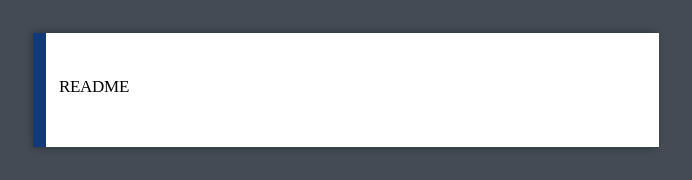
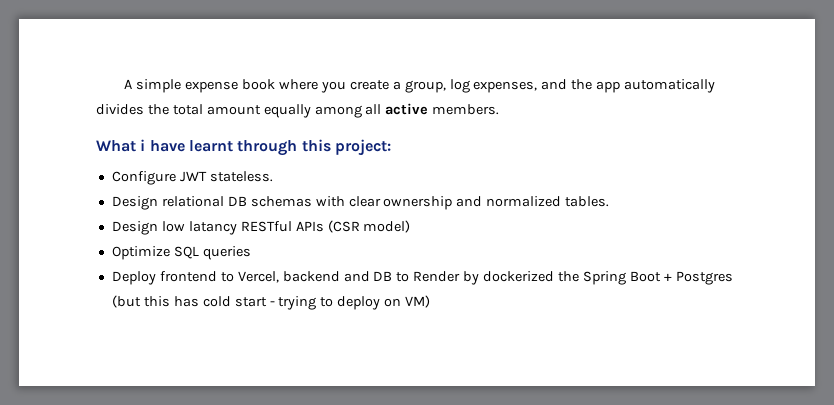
[59,81,129,92] README -> [124,79,716,93] [96,103,500,118] [96,139,391,156] [111,171,273,185] [111,196,610,210] [111,220,411,235] [111,246,251,260] [111,271,733,285] [111,295,431,310] A simple expense book where you create a group, log expenses, and the app automatically divides the total amount equally among all active members. // What i have learnt through this project: // Configure JWT stateless. // Design relational DB schemas with clear ownership and normalized tables. // Design low latancy RESTful APIs (CSR model) // Optimize SQL queries // Deploy frontend to Vercel, backend and DB to Render by dockerized the Spring Boot + Postgres (but this has cold start - trying to deploy on VM)

